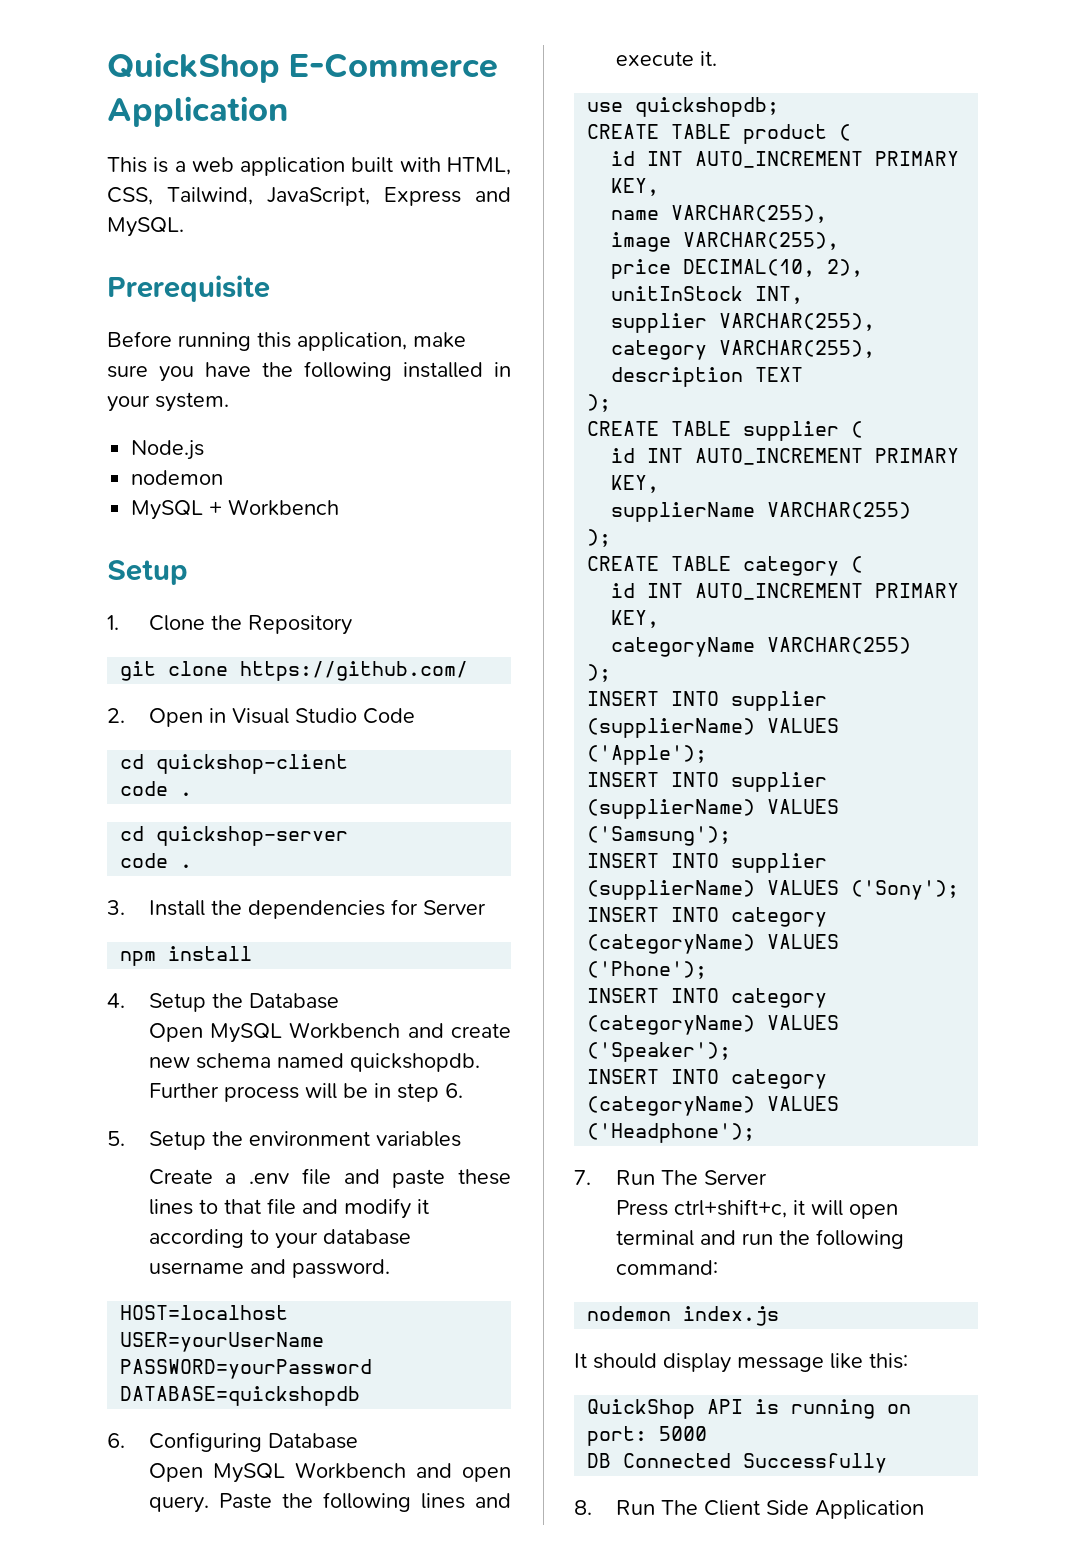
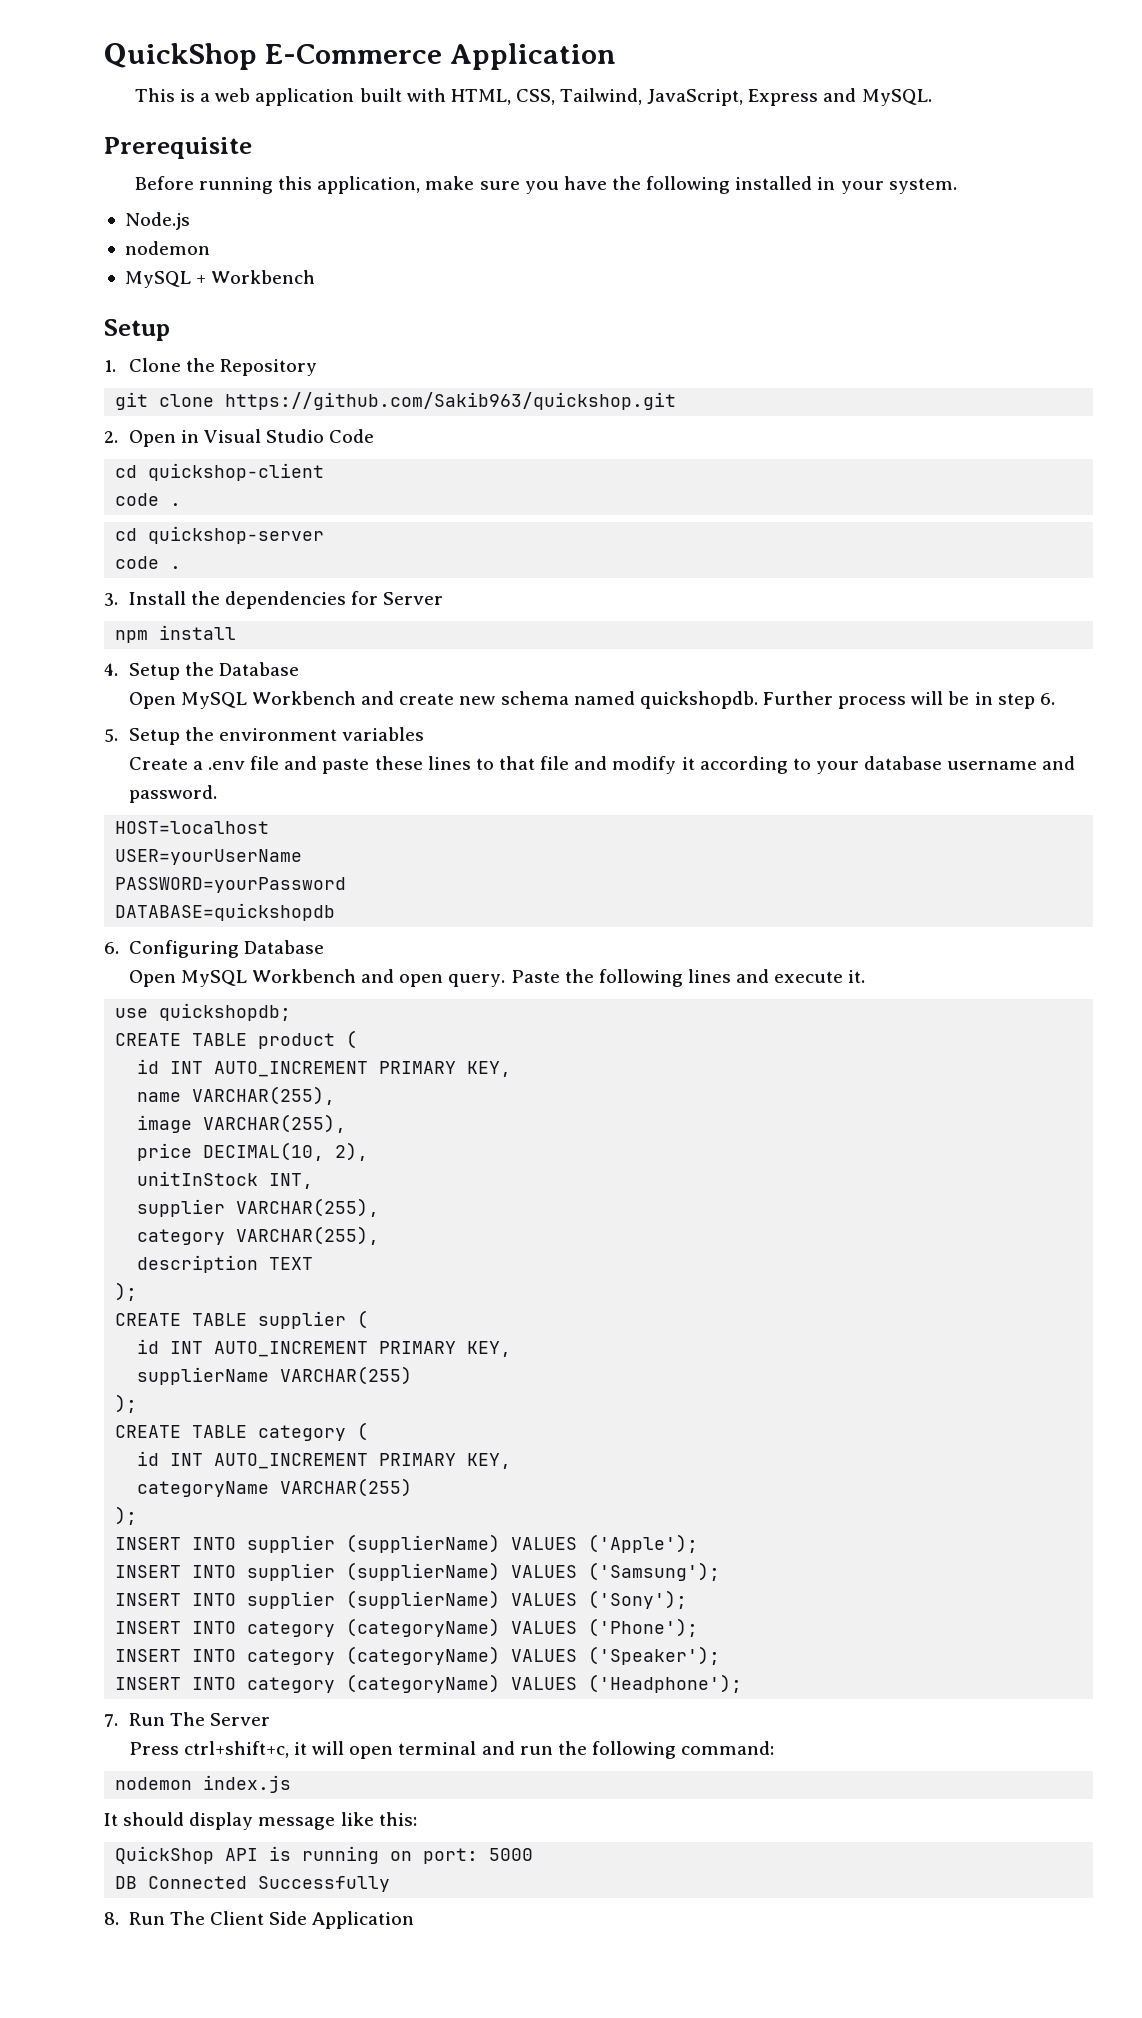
[240,661,469,681] https://github.com/ -> [225,392,677,410] https://github.com/Sakib963/quickshop.git

